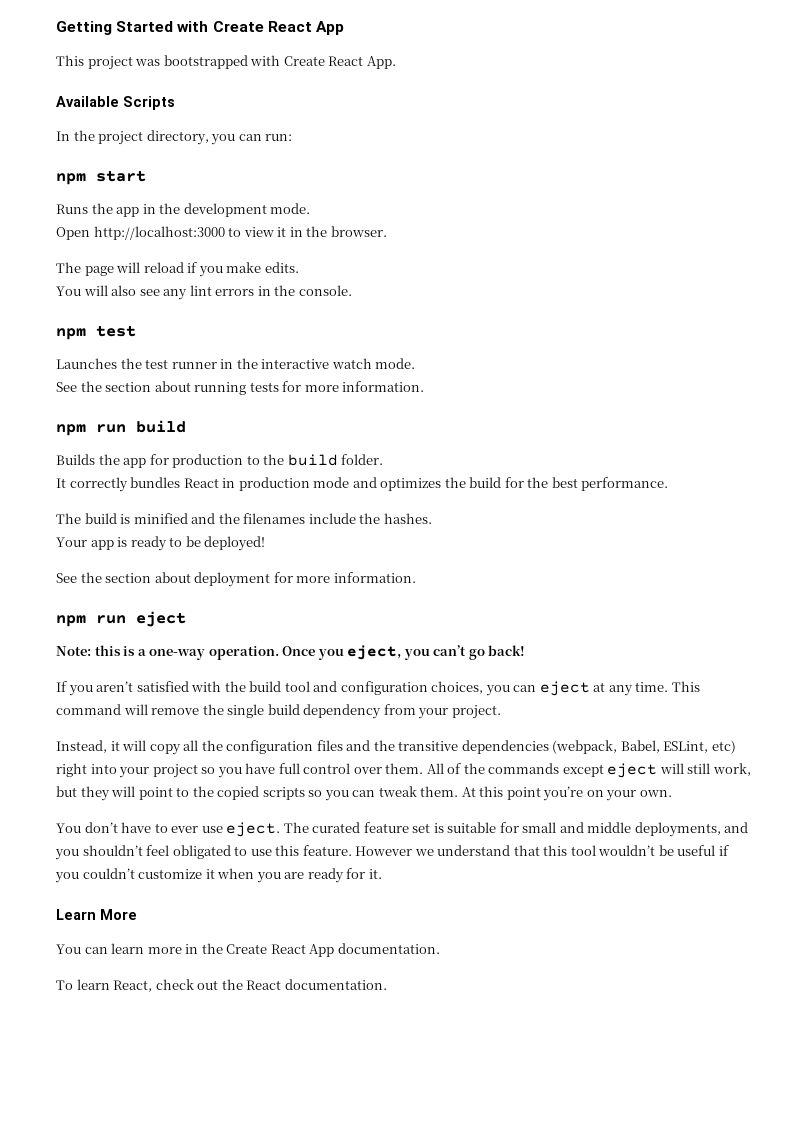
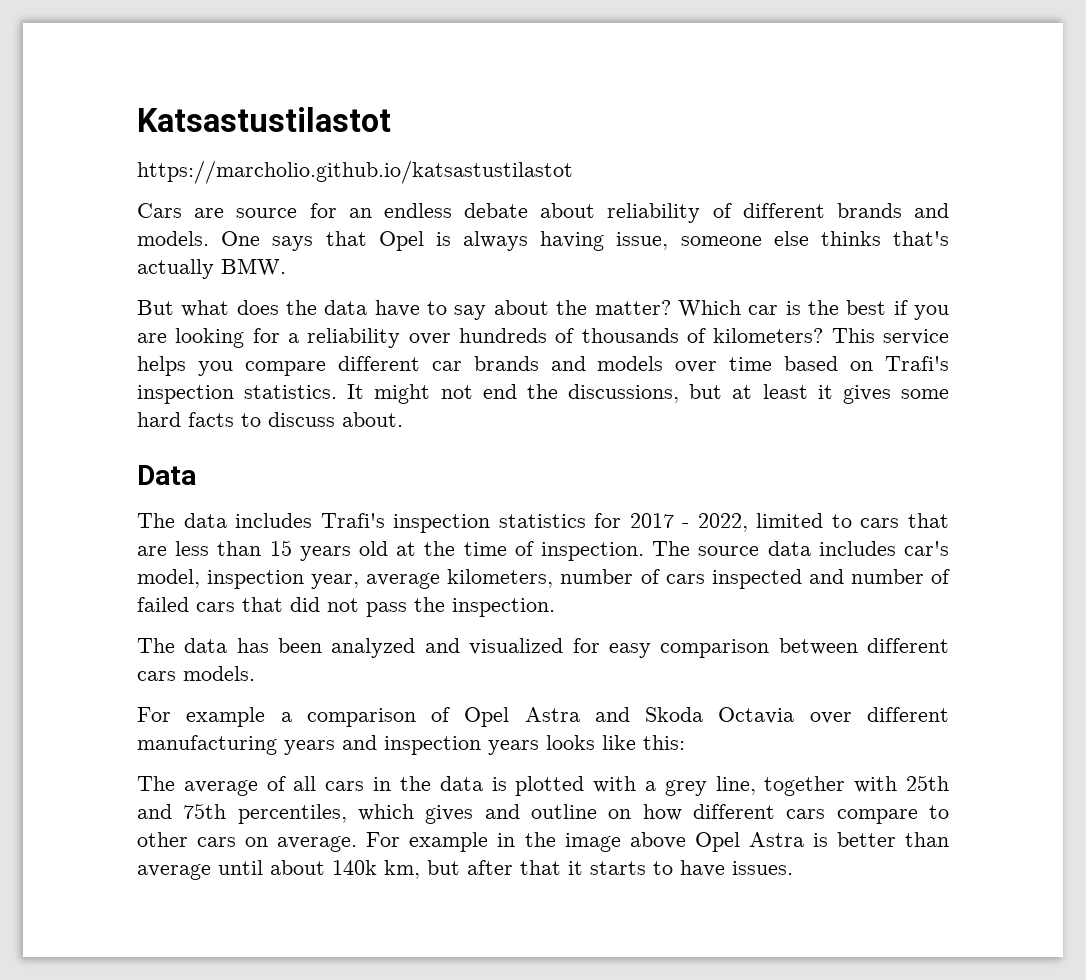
[56,21,344,35] [56,55,396,70] [56,96,175,110] [56,130,293,145] [56,170,146,185] [56,203,311,217] [56,226,387,240] [56,262,299,277] [56,285,352,300] [56,325,136,340] [56,358,416,369] [56,381,425,395] [56,420,186,436] [56,454,384,468] [56,477,669,492] [56,513,432,524] [56,536,266,551] [56,572,416,587] [56,611,186,627] [56,645,526,660] [56,681,700,696] [56,704,501,719] [56,740,736,755] [56,763,751,778] [56,786,672,801] [56,822,749,837] [55,845,729,860] [55,868,382,883] [56,909,137,920] [56,943,440,957] [56,979,387,992] Getting Started with Create React App // This project was bootstrapped with Create React App. // Available Scripts // In the project directory, you can run: // npm start // Runs the app in the development mode. // Open http://localhost:3000 to view it in the browser. // The page will reload if you make edits. // You will also see any lint errors in the console. // npm test // Launches the test runner in the interactive watch mode. // See the section about running tests for more information. // npm run build // Builds the app for production to the build folder. // It correctly bundles React in production mode and optimizes the build for the best performance. // The build is minified and the filenames include the hashes. // Your app is ready to be deployed! // See the section about deployment for more information. // npm run eject // Note: this is a one-way operation. Once you eject, you can’t go back! // If you aren’t satisfied with the build tool and configuration choices, you can eject at any time. This command will remove the single build dependency from your project. // Instead, it will copy all the configuration files and the transitive dependencies (webpack, Babel, ESLint, etc) right into your project so you have full control over them. All of the commands except eject will still work, but they will point to the copied scripts so you can tweak them. At this point you’re on your own. // You don’t have to ever use eject. The curated feature set is suitable for small and middle deployments, and you shouldn’t feel obligated to use this feature. However we understand that this tool wouldn’t be useful if you couldn’t customize it when you are ready for it. // Learn More // You can learn more in the Create React App documentation. // To learn React, check out the React documentation. -> [137,107,391,132] [137,160,573,184] [137,203,949,223] [137,231,949,251] [137,258,286,279] [137,300,950,320] [137,328,950,348] [137,356,949,376] [137,384,950,404] [137,412,403,427] [137,465,196,485] [137,513,950,533] [137,540,950,561] [137,569,951,589] [137,597,555,617] [137,638,950,658] [137,666,255,681] [137,707,949,727] [137,735,685,755] [137,775,949,796] [137,803,949,824] [137,832,949,852] [137,860,793,880] Katsastustilastot // https://marcholio.github.io/katsastustilastot // Cars are source for an endless debate about reliability of different brands and models. One says that Opel is always having issue, someone else thinks that's actually BMW. // But what does the data have to say about the matter? Which car is the best if you are looking for a reliability over hundreds of thousands of kilometers? This service helps you compare different car brands and models over time based on Trafi's inspection statistics. It might not end the discussions, but at least it gives some hard facts to discuss about. // Data // The data includes Trafi's inspection statistics for 2017 - 2022, limited to cars that are less than 15 years old at the time of inspection. The source data includes car's model, inspection year, average kilometers, number of cars inspected and number of failed cars that did not pass the inspection. // The data has been analyzed and visualized for easy comparison between different cars models. // For example a comparison of Opel Astra and Skoda Octavia over different manufacturing years and inspection years looks like this: // The average of all cars in the data is plotted with a grey line, together with 25th and 75th percentiles, which gives and outline on how different cars compare to other cars on average. For example in the image above Opel Astra is better than average until about 140k km, but after that it starts to have issues.

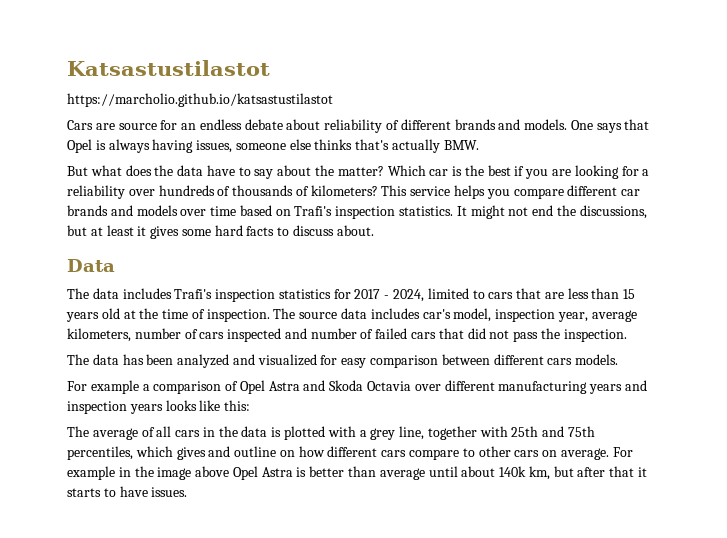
[616,232,669,250] issue, -> [196,140,233,153] issues,
[697,513,748,532] 2022, -> [393,289,425,302] 2024,

